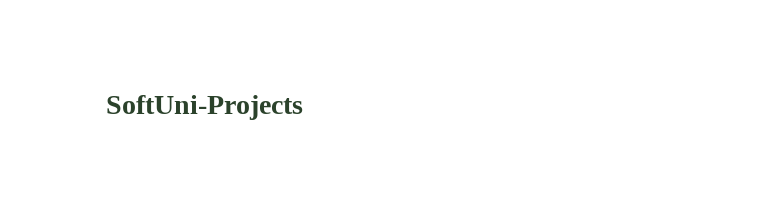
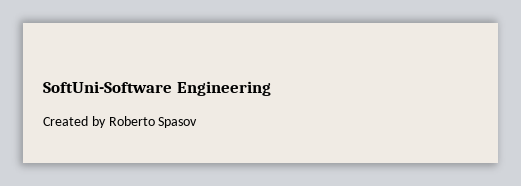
[106,95,303,120] SoftUni-Projects -> [43,81,271,96] [43,116,198,128] SoftUni-Software Engineering // Created by Roberto Spasov

